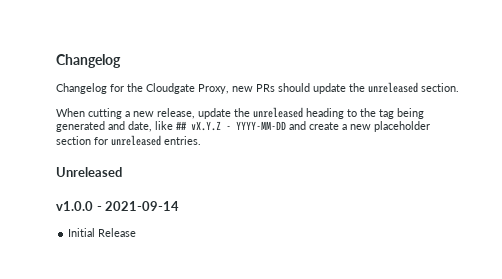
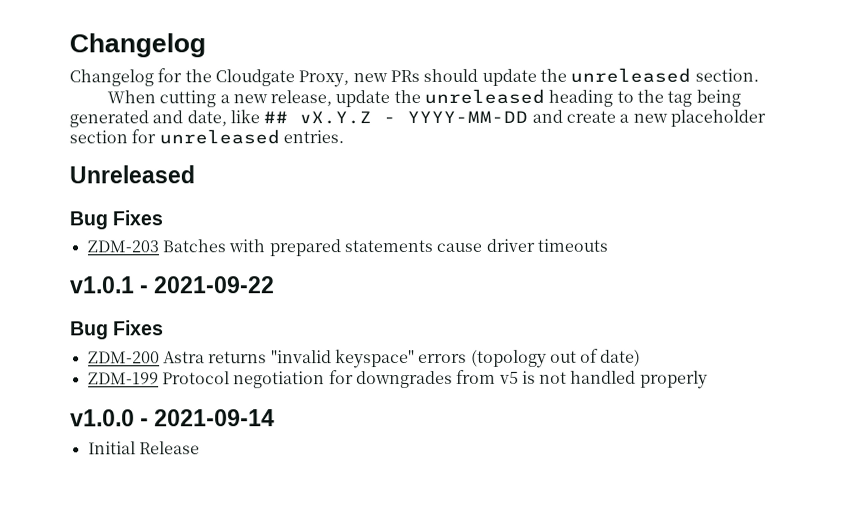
(122, 172) none -> [69,210,164,230] [86,238,608,257] [70,276,276,294] [70,320,165,340] [87,348,642,369] [87,369,708,389] // Bug Fixes // ZDM-203 Batches with prepared statements cause driver timeouts // v1.0.1 - 2021-09-22 // Bug Fixes // ZDM-200 Astra returns "invalid keyspace" errors (topology out of date) // ZDM-199 Protocol negotiation for downgrades from v5 is not handled properly

